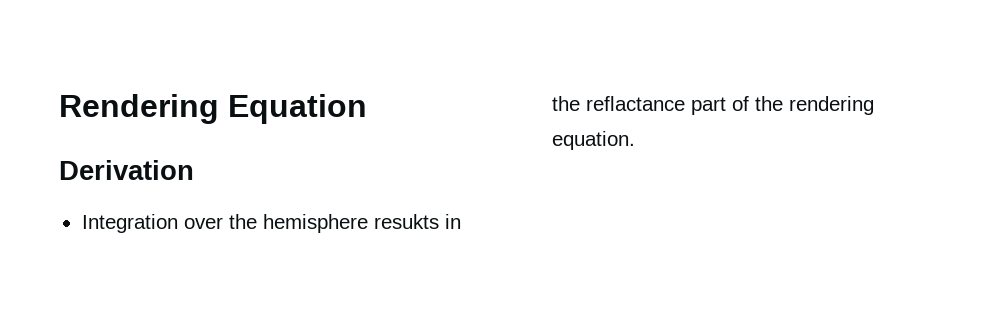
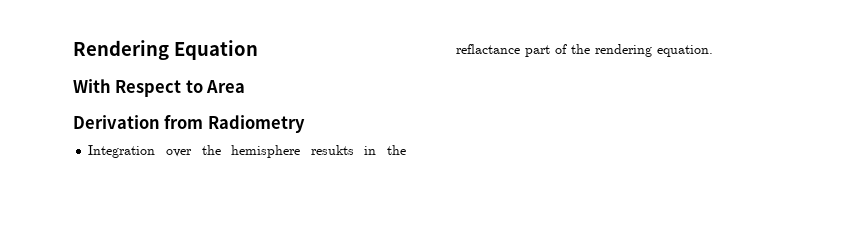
(367, 109) none -> [73,79,246,97] // With Respect to Area
(194, 170) none -> [164,115,305,133] from Radiometry

